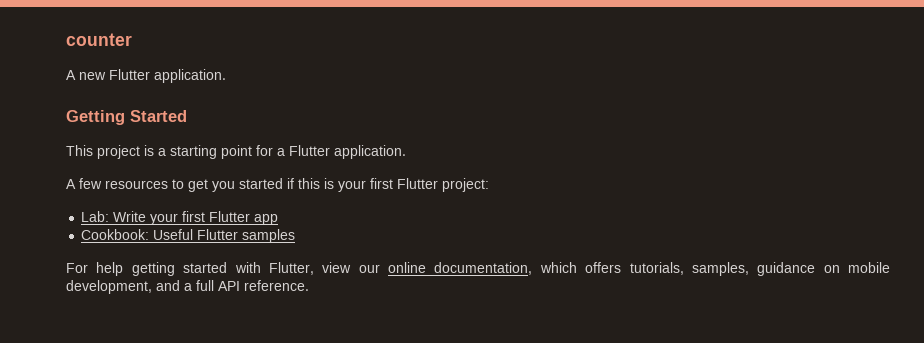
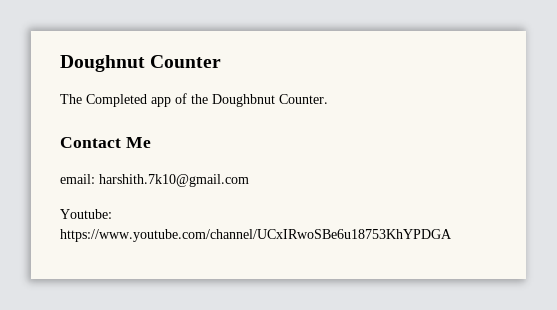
[66,33,132,46] [66,69,226,83] [66,110,187,125] [66,145,406,159] [66,178,489,192] [81,211,279,225] [81,229,296,243] [66,262,890,276] [66,280,309,294] counter // A new Flutter application. // Getting Started // This project is a starting point for a Flutter application. // A few resources to get you started if this is your first Flutter project: // Lab: Write your first Flutter app // Cookbook: Useful Flutter samples // For help getting started with Flutter, view our online documentation, which offers tutorials, samples, guidance on mobile development, and a full API reference. -> [60,55,222,72] [60,93,328,107] [60,137,151,148] [60,174,249,187] [60,209,112,219] [60,229,452,242] Doughnut Counter // The Completed app of the Doughbnut Counter. // Contact Me // email: harshith.7k10@gmail.com // Youtube: https://www.youtube.com/channel/UCxIRwoSBe6u18753KhYPDGA

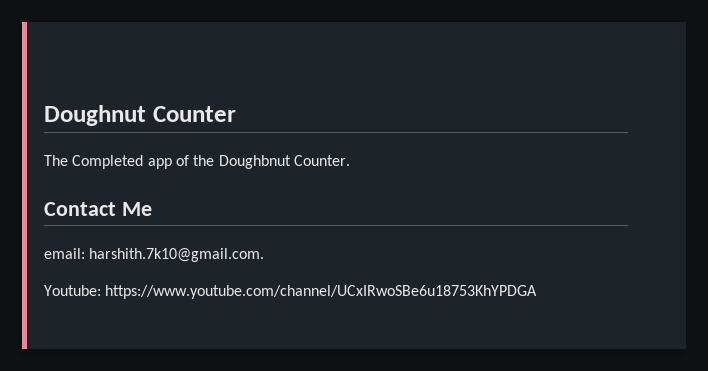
[99,174,249,187] harshith.7k10@gmail.com -> [89,248,265,262] harshith.7k10@gmail.com.

